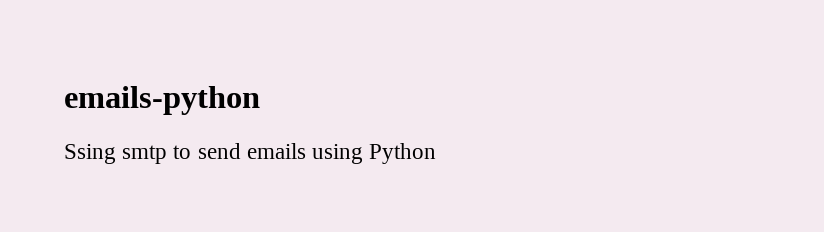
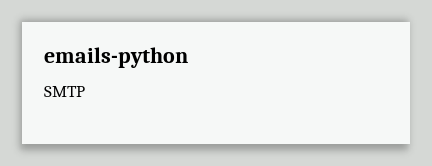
[64,143,437,164] Ssing smtp to send emails using Python -> [44,86,85,97] SMTP

